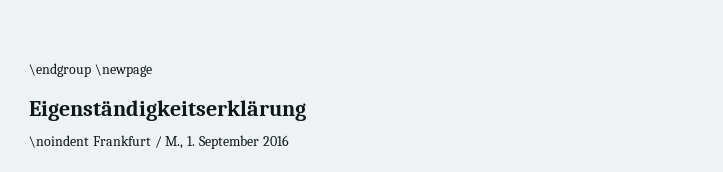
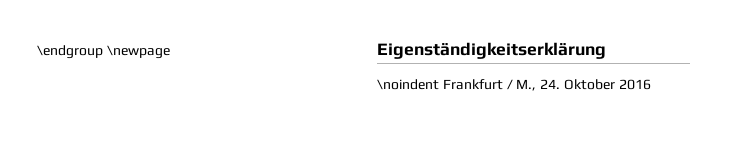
[187,135,259,149] 1. September -> [540,79,615,90] 24. Oktober

